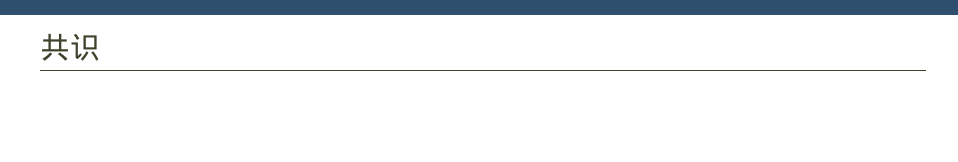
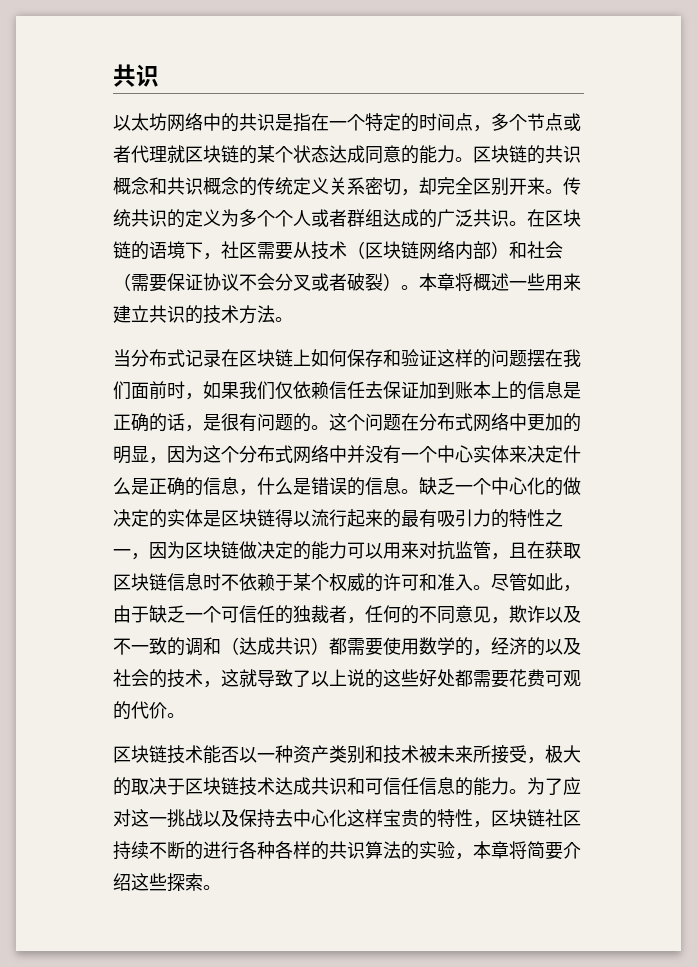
[40,33,100,61] 共识 -> [113,64,159,87] [113,113,581,132] [113,145,581,164] [113,177,581,196] [113,209,581,228] [113,241,563,260] [113,273,581,292] [113,305,293,324] [113,349,581,368] [113,381,581,400] [113,413,581,432] [113,445,581,464] [113,477,581,496] [113,509,563,528] [113,541,581,560] [113,573,581,592] [113,605,581,624] [113,637,581,656] [113,669,581,688] [113,701,185,720] [113,745,581,764] [113,777,581,796] [113,809,581,828] [113,841,581,860] [113,873,221,892] 共识 // 以太坊网络中的共识是指在一个特定的时间点，多个节点或者代理就区块链的某个状态达成同意的能力。区块链的共识概念和共识概念的传统定义关系密切，却完全区别开来。传统共识的定义为多个个人或者群组达成的广泛共识。在区块链的语境下，社区需要从技术（区块链网络内部）和社会（需要保证协议不会分叉或者破裂）。本章将概述一些用来建立共识的技术方法。 // 当分布式记录在区块链上如何保存和验证这样的问题摆在我们面前时，如果我们仅依赖信任去保证加到账本上的信息是正确的话，是很有问题的。这个问题在分布式网络中更加的明显，因为这个分布式网络中并没有一个中心实体来决定什么是正确的信息，什么是错误的信息。缺乏一个中心化的做决定的实体是区块链得以流行起来的最有吸引力的特性之一，因为区块链做决定的能力可以用来对抗监管，且在获取区块链信息时不依赖于某个权威的许可和准入。尽管如此，由于缺乏一个可信任的独裁者，任何的不同意见，欺诈以及不一致的调和（达成共识）都需要使用数学的，经济的以及社会的技术，这就导致了以上说的这些好处都需要花费可观的代价。 // 区块链技术能否以一种资产类别和技术被未来所接受，极大的取决于区块链技术达成共识和可信任信息的能力。为了应对这一挑战以及保持去中心化这样宝贵的特性，区块链社区持续不断的进行各种各样的共识算法的实验，本章将简要介绍这些探索。

